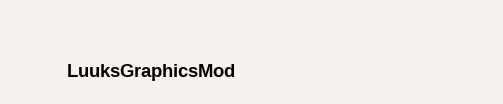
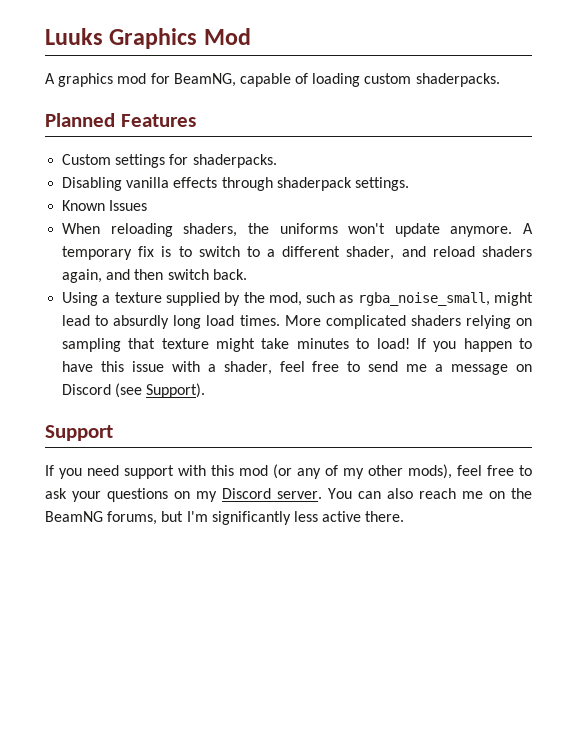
[67,64,235,81] LuuksGraphicsMod -> [45,28,251,49] [45,73,500,87] [45,113,196,127] [62,154,277,168] [62,177,409,191] [62,200,148,211] [62,223,533,237] [62,246,532,260] [62,269,247,283] [62,292,533,306] [62,315,532,329] [62,338,532,352] [62,361,532,375] [62,383,206,398] [45,425,113,441] [45,464,532,479] [45,488,532,502] [45,511,405,525] Luuks Graphics Mod // A graphics mod for BeamNG, capable of loading custom shaderpacks. // Planned Features // Custom settings for shaderpacks. // Disabling vanilla effects through shaderpack settings. // Known Issues // When reloading shaders, the uniforms won't update anymore. A temporary fix is to switch to a different shader, and reload shaders again, and then switch back. // Using a texture supplied by the mod, such as rgba_noise_small, might lead to absurdly long load times. More complicated shaders relying on sampling that texture might take minutes to load! If you happen to have this issue with a shader, feel free to send me a message on Discord (see Support). // Support // If you need support with this mod (or any of my other mods), feel free to ask your questions on my Discord server. You can also reach me on the BeamNG forums, but I'm significantly less active there.

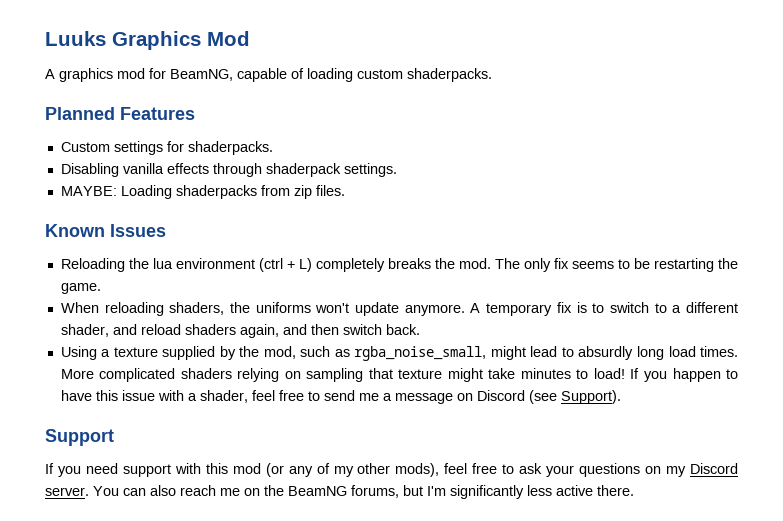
[62,200,148,211] Known Issues -> [60,185,345,199] [45,224,166,237] [60,258,738,272] [60,283,101,294] MAYBE: Loading shaderpacks from zip files. // Known Issues // Reloading the lua environment (ctrl + L) completely breaks the mod. The only fix seems to be restarting the game.

